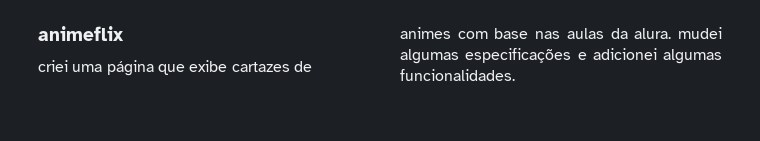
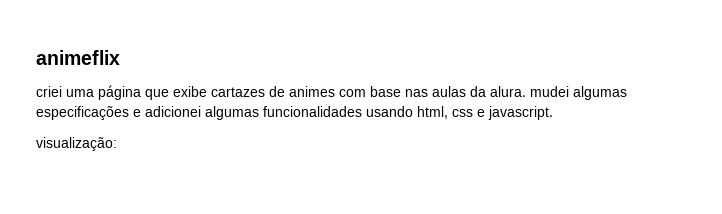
[400,69,515,81] funcionalidades. -> [263,106,553,120] [36,137,117,151] funcionalidades usando html, css e javascript. // visualização:

